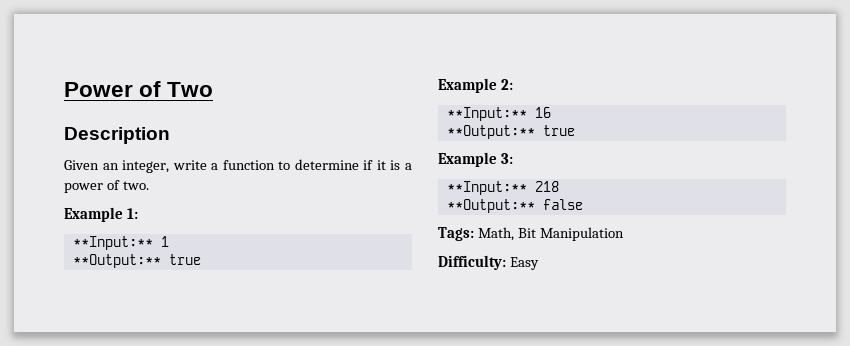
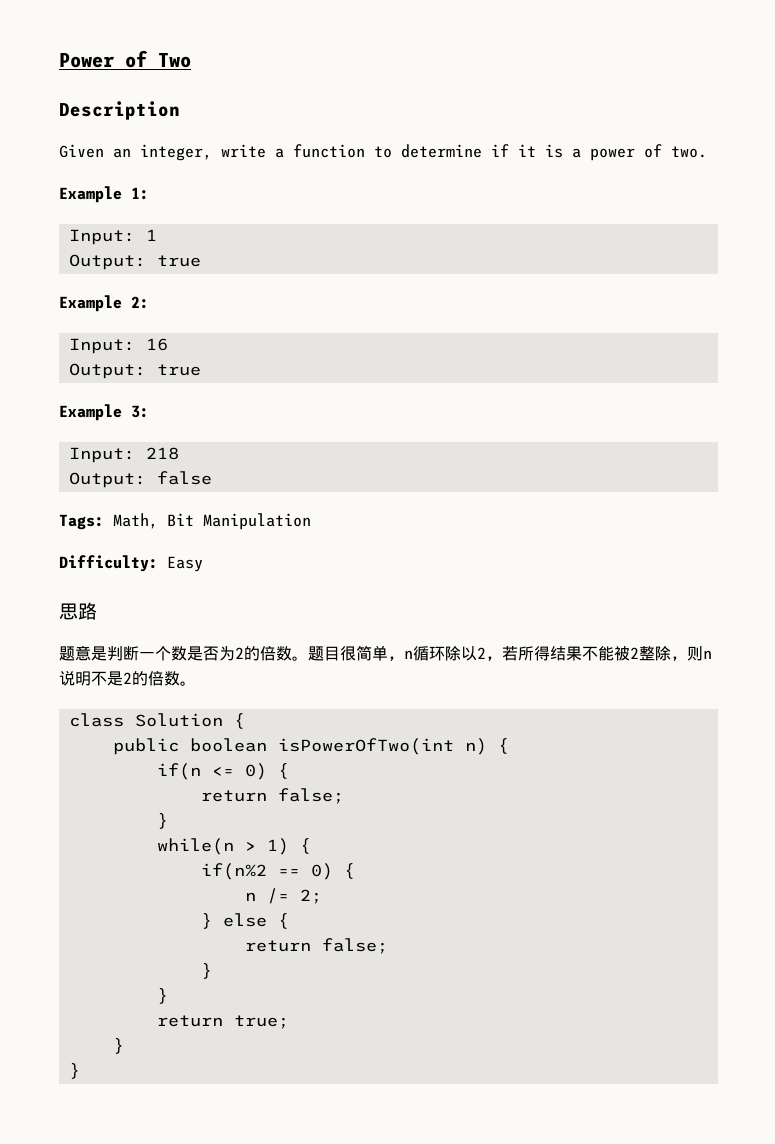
[72,236,153,250] **Input:** -> [68,229,135,245] Input:
[72,254,161,268] **Output:** -> [68,254,146,270] Output:
[446,107,527,121] **Input:** -> [68,338,135,354] Input:
[446,125,535,139] **Output:** -> [68,363,146,379] Output:
[446,181,527,195] **Input:** -> [68,447,135,463] Input:
[446,199,535,213] **Output:** -> [68,472,146,488] Output:
(539, 263) none -> [59,602,97,620] [59,645,712,661] [59,670,196,686] [68,713,245,729] [112,738,509,755] [156,763,289,780] [200,788,344,804] [156,813,168,829] [156,838,311,855] [200,863,355,880] [244,888,322,904] [200,913,289,929] [244,938,388,954] [200,963,212,979] [156,988,168,1004] [156,1015,289,1029] [112,1038,124,1054] [68,1063,80,1079] // 思路 // 题意是判断一个数是否为2的倍数。题目很简单，n循环除以2，若所得结果不能被2整除，则n说明不是2的倍数。 // class Solution { // public boolean isPowerOfTwo(int n) { // if(n <= 0) { // return false; // } // while(n > 1) { // if(n%2 == 0) { // n /= 2; // } else { // return false; // } // } // return true; // } // }

